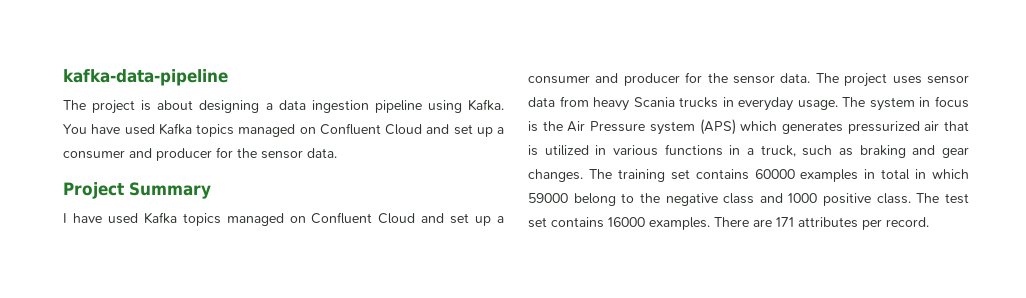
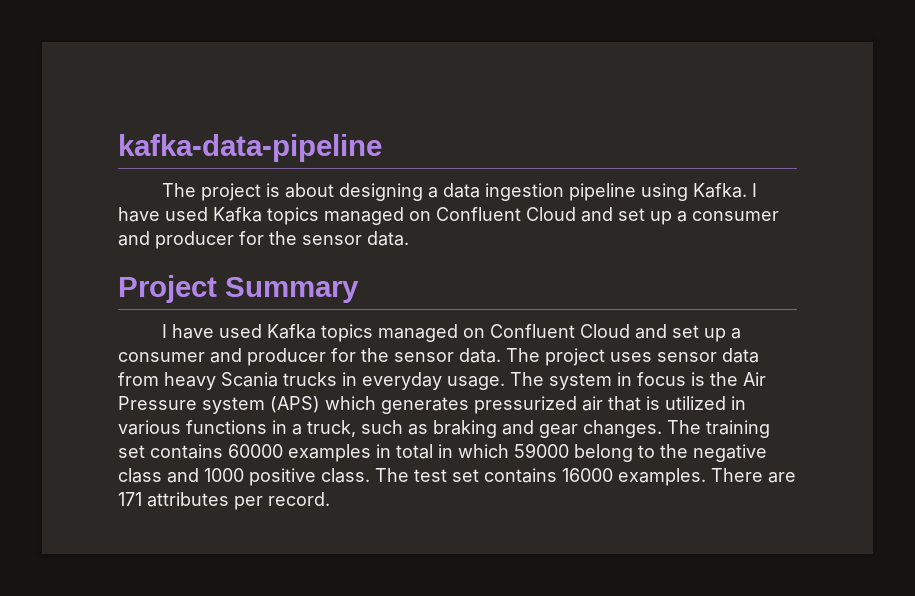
[63,124,87,134] You -> [752,183,758,197] I

